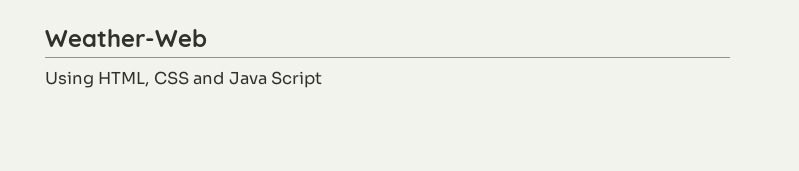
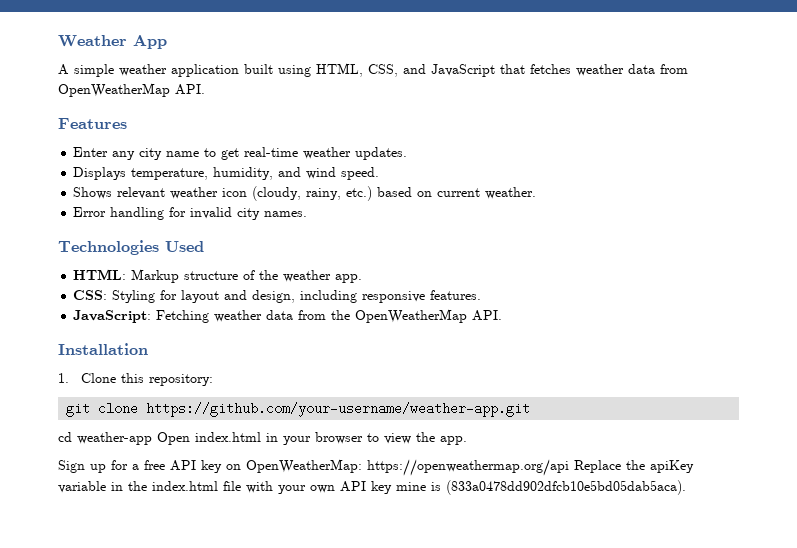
[45,29,207,47] [45,71,323,88] Weather-Web // Using HTML, CSS and Java Script -> [58,35,167,49] [58,63,688,77] [58,83,205,97] [58,118,127,129] [73,147,408,160] [73,167,380,180] [73,186,537,201] [73,207,308,220] [58,240,204,255] [73,269,363,283] [73,290,482,303] [73,309,503,323] [58,343,148,355] [58,373,214,386] [66,402,531,417] [58,432,467,445] [58,459,694,476] [58,480,686,495] Weather App // A simple weather application built using HTML, CSS, and JavaScript that fetches weather data from OpenWeatherMap API. // Features // Enter any city name to get real-time weather updates. // Displays temperature, humidity, and wind speed. // Shows relevant weather icon (cloudy, rainy, etc.) based on current weather. // Error handling for invalid city names. // Technologies Used // HTML: Markup structure of the weather app. // CSS: Styling for layout and design, including responsive features. // JavaScript: Fetching weather data from the OpenWeatherMap API. // Installation // 1. Clone this repository: // git clone https://github.com/your-username/weather-app.git // cd weather-app Open index.html in your browser to view the app. // Sign up for a free API key on OpenWeatherMap: https://openweathermap.org/api Replace the apiKey variable in the index.html file with your own API key mine is (833a0478dd902dfcb10e5bd05dab5aca).

